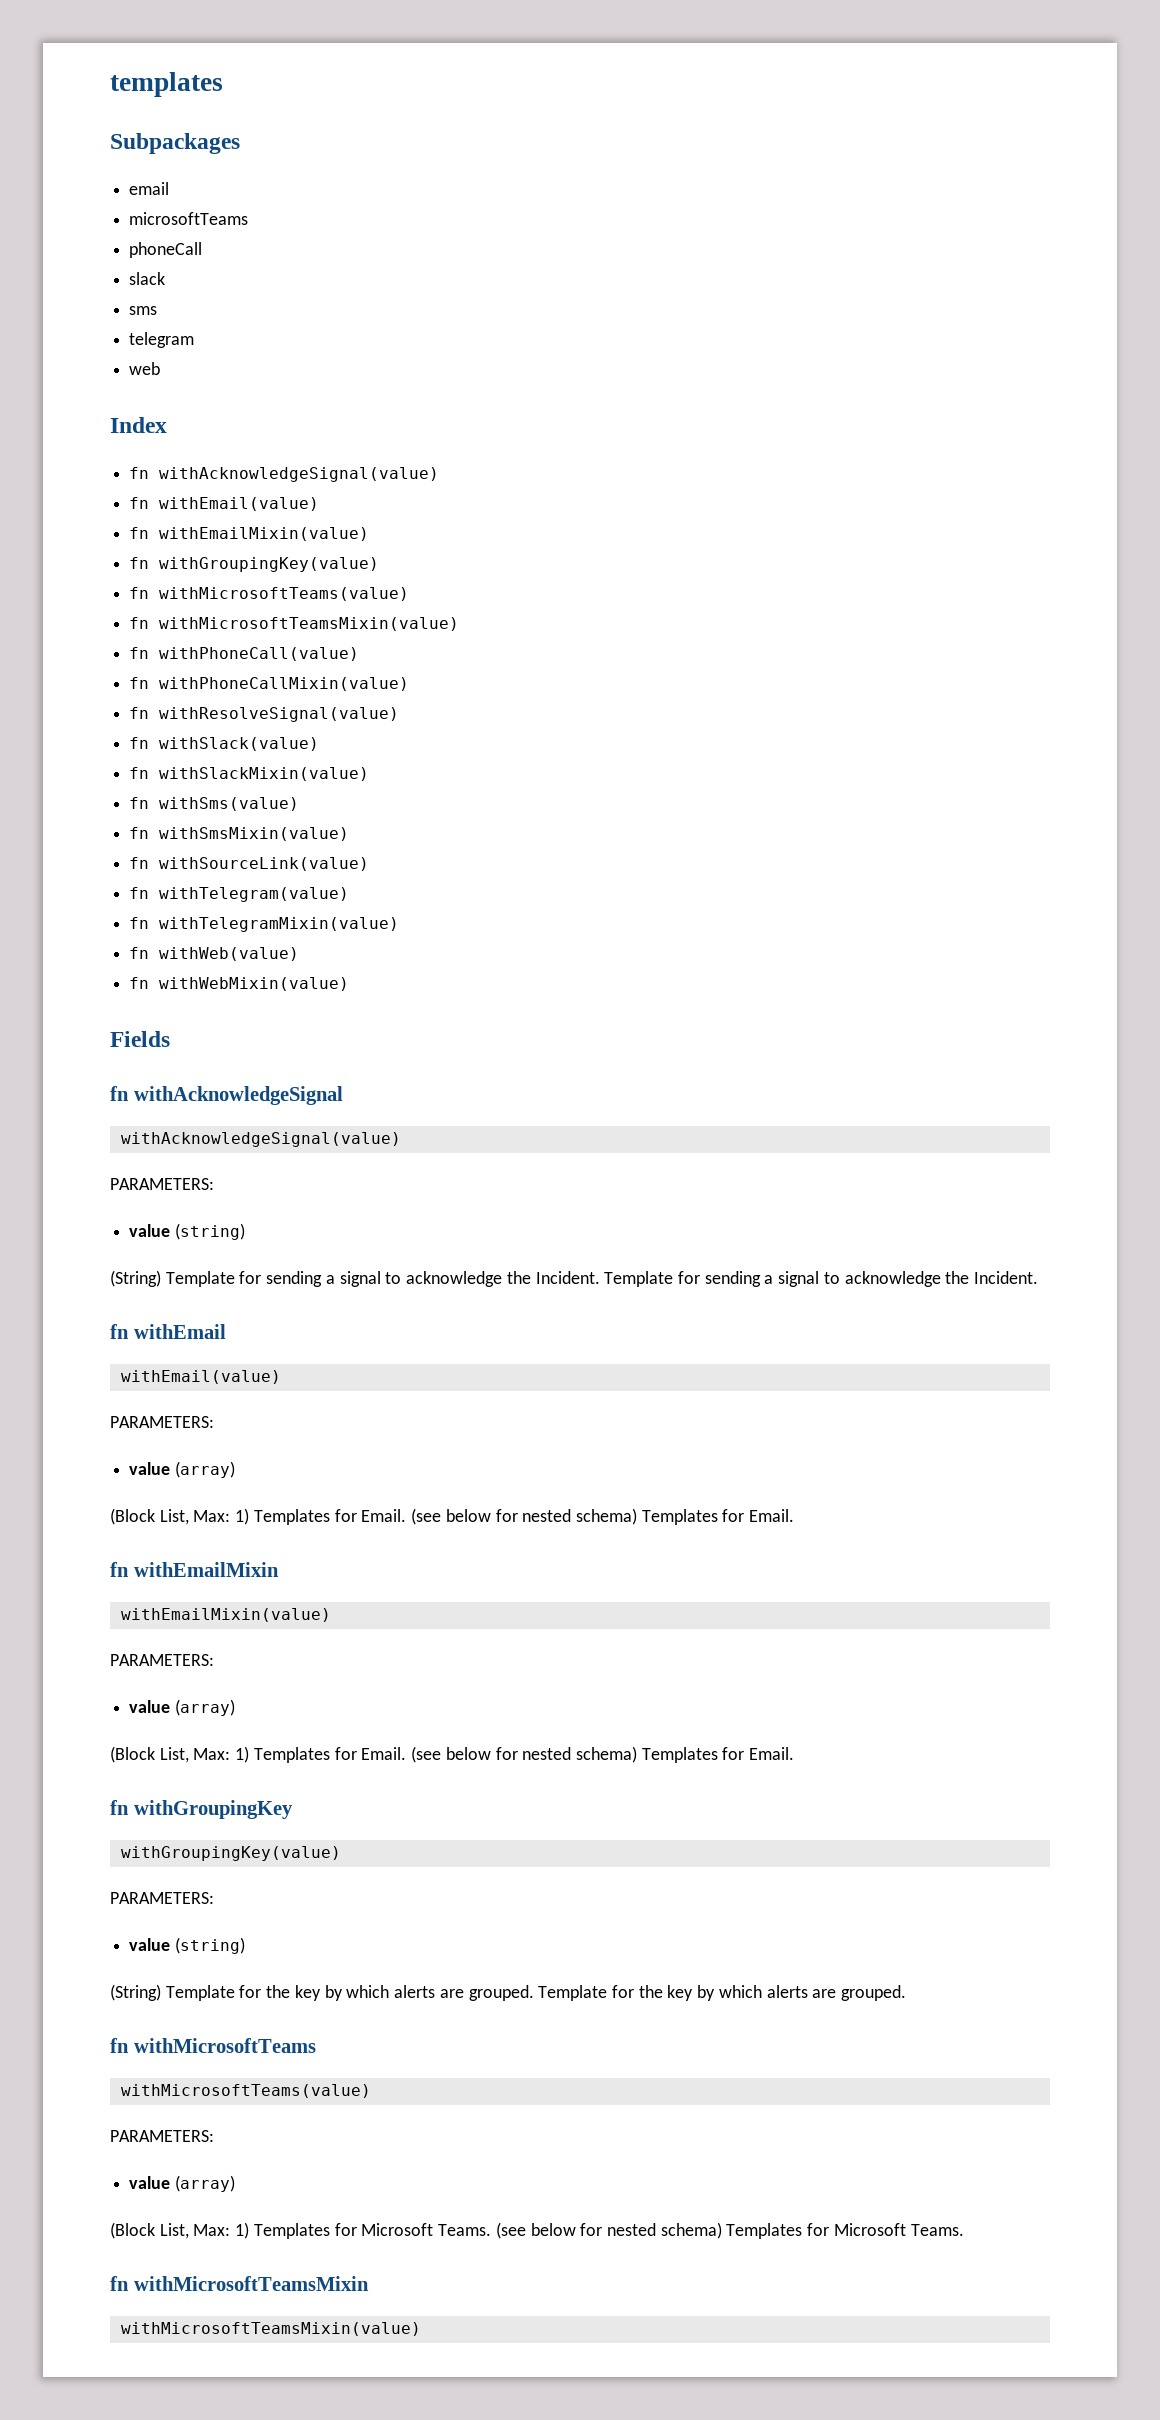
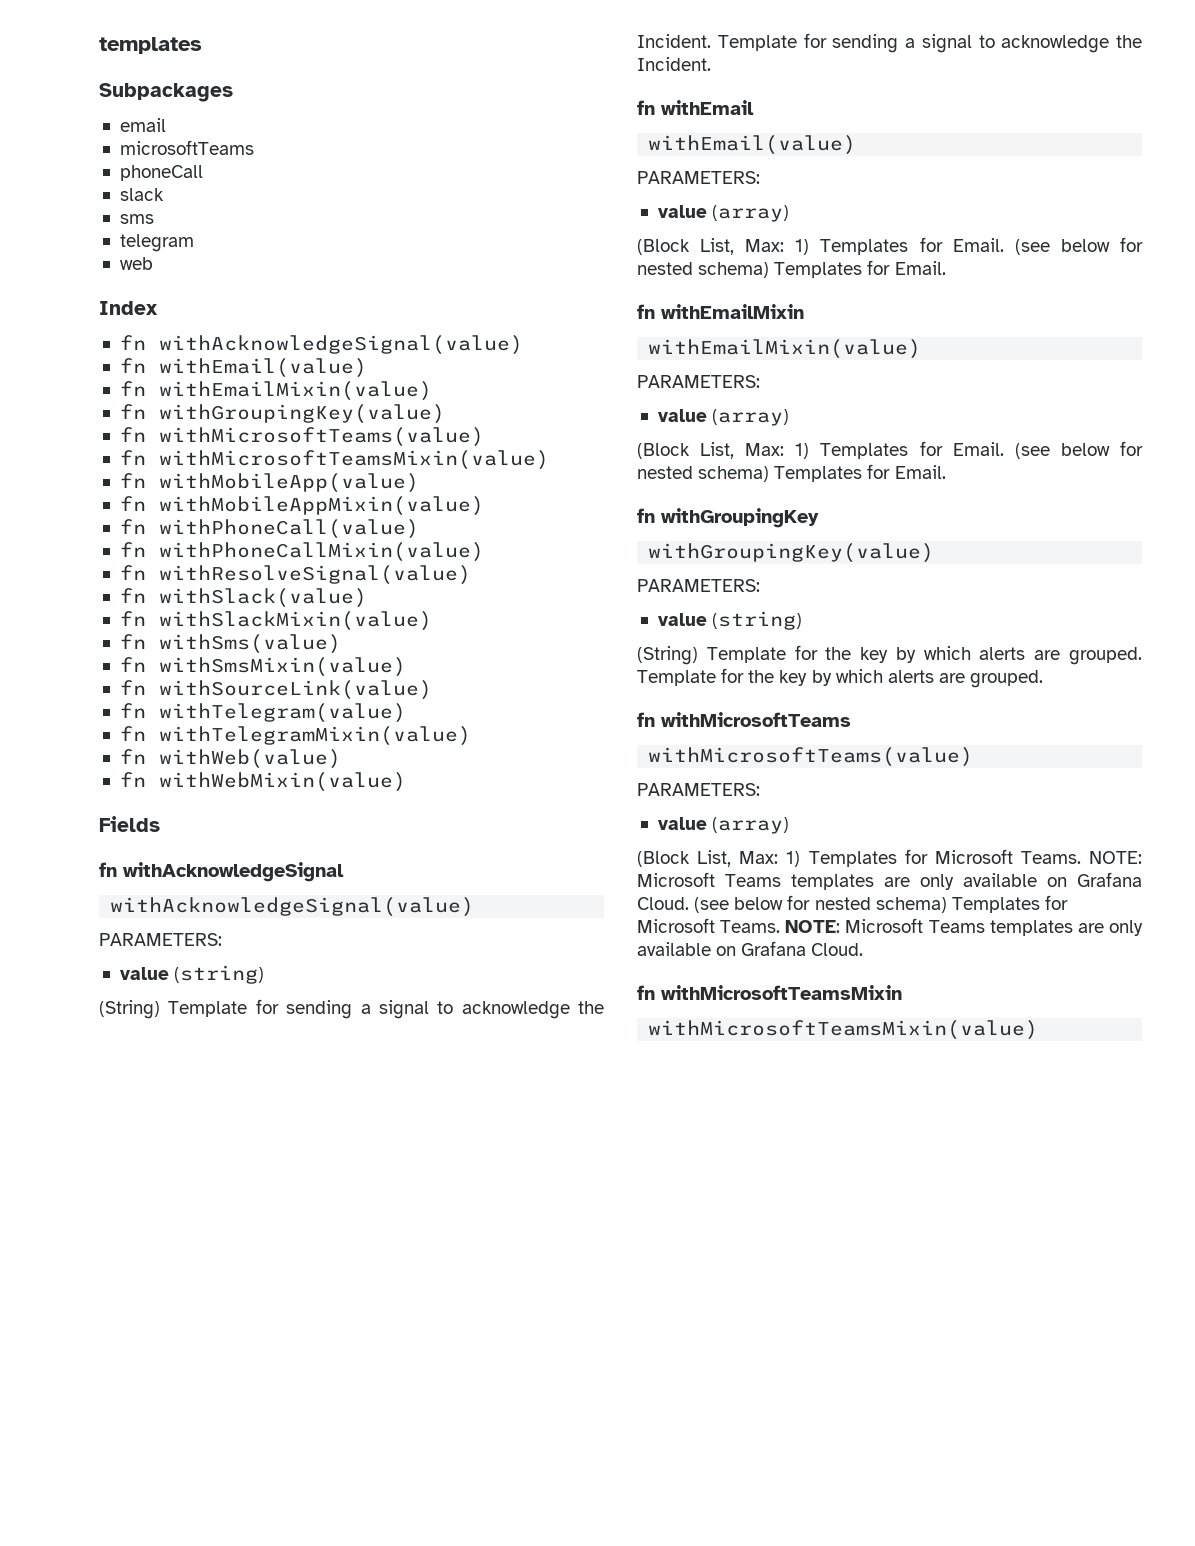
(460, 624) none -> [119,473,419,493] [119,496,484,516] // fn withMobileApp(value) // fn withMobileAppMixin(value)
(492, 2230) none -> [1089,851,1142,864] [637,872,1142,890] [637,897,689,910] NOTE: Microsoft Teams templates are only available on Grafana Cloud.
(964, 2230) none -> [785,918,1143,936] [637,941,864,956] NOTE: Microsoft Teams templates are only available on Grafana Cloud.

